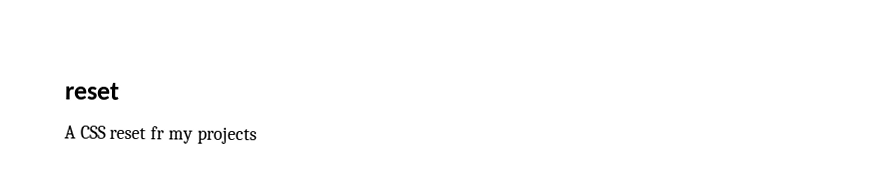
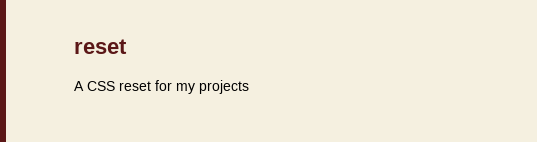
[150,126,166,140] fr -> [155,80,172,91] for

